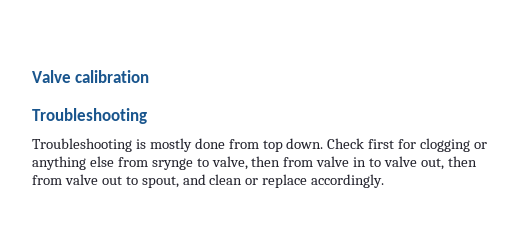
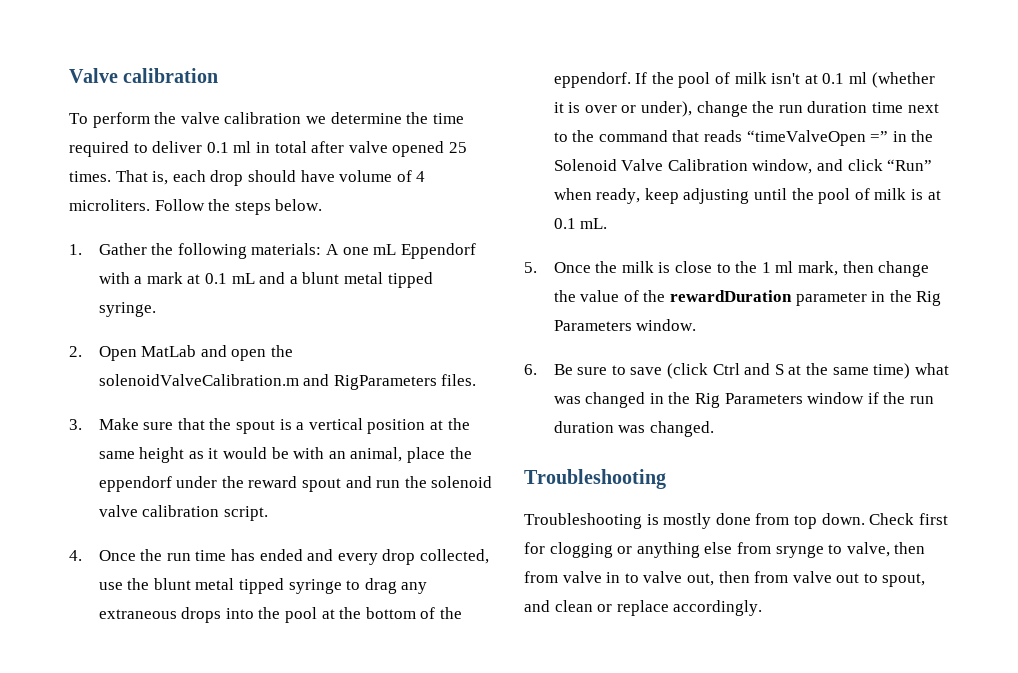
(150, 76) none -> [69,112,464,128] [69,141,467,157] [69,170,426,186] [69,199,323,215] [69,243,476,259] [98,272,433,288] [98,302,156,317] [69,345,294,361] [98,374,477,390] [69,418,470,434] [98,447,472,463] [98,476,493,492] [98,505,268,521] [69,549,490,565] [98,578,428,594] [98,607,463,623] [553,72,935,88] [553,101,939,117] [553,130,934,146] [553,159,933,174] [553,188,941,204] [553,218,608,229] [524,261,930,277] [553,290,942,306] [553,319,697,331] [524,363,949,379] [553,392,935,408] [553,421,714,437] // To perform the valve calibration we determine the time required to deliver 0.1 ml in total after valve opened 25 times. That is, each drop should have volume of 4 microliters. Follow the steps below. // 1. Gather the following materials: A one mL Eppendorf with a mark at 0.1 mL and a blunt metal tipped syringe. // 2. Open MatLab and open the solenoidValveCalibration.m and RigParameters files. // 3. Make sure that the spout is a vertical position at the same height as it would be with an animal, place the eppendorf under the reward spout and run the solenoid valve calibration script. // 4. Once the run time has ended and every drop collected, use the blunt metal tipped syringe to drag any extraneous drops into the pool at the bottom of the eppendorf. If the pool of milk isn't at 0.1 ml (whether it is over or under), change the run duration time next to the command that reads “timeValveOpen =” in the Solenoid Valve Calibration window, and click “Run” when ready, keep adjusting until the pool of milk is at 0.1 mL. // 5. Once the milk is close to the 1 ml mark, then change the value of the rewardDuration parameter in the Rig Parameters window. // 6. Be sure to save (click Ctrl and S at the same time) what was changed in the Rig Parameters window if the run duration was changed.

